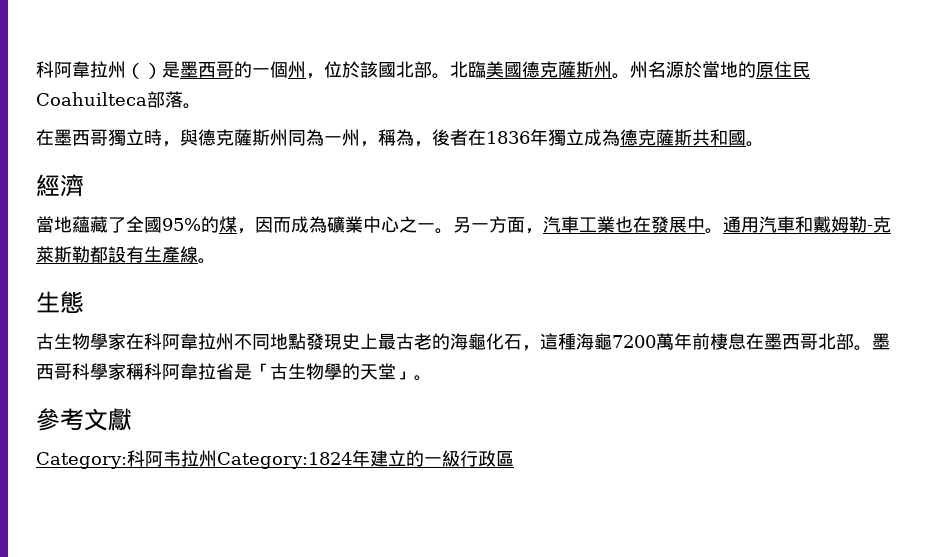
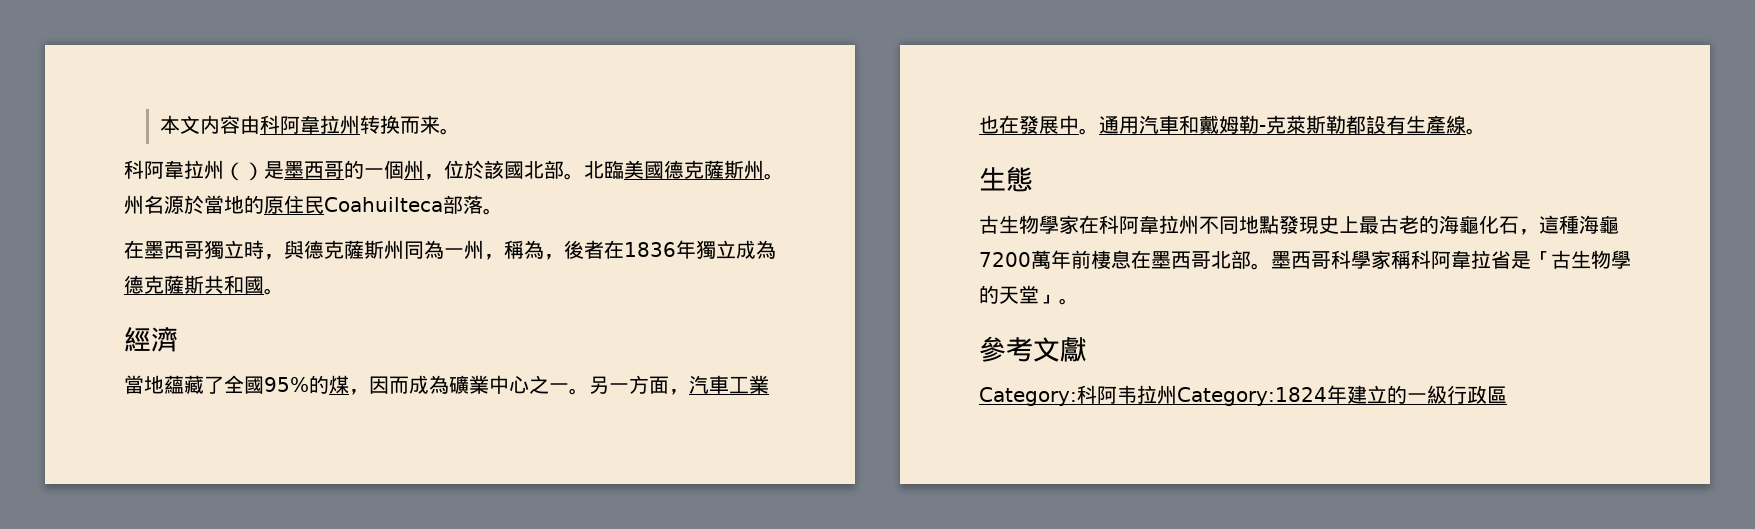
(36, 69) none -> [160,115,461,135] 本文内容由科阿韋拉州转换而来。 //

